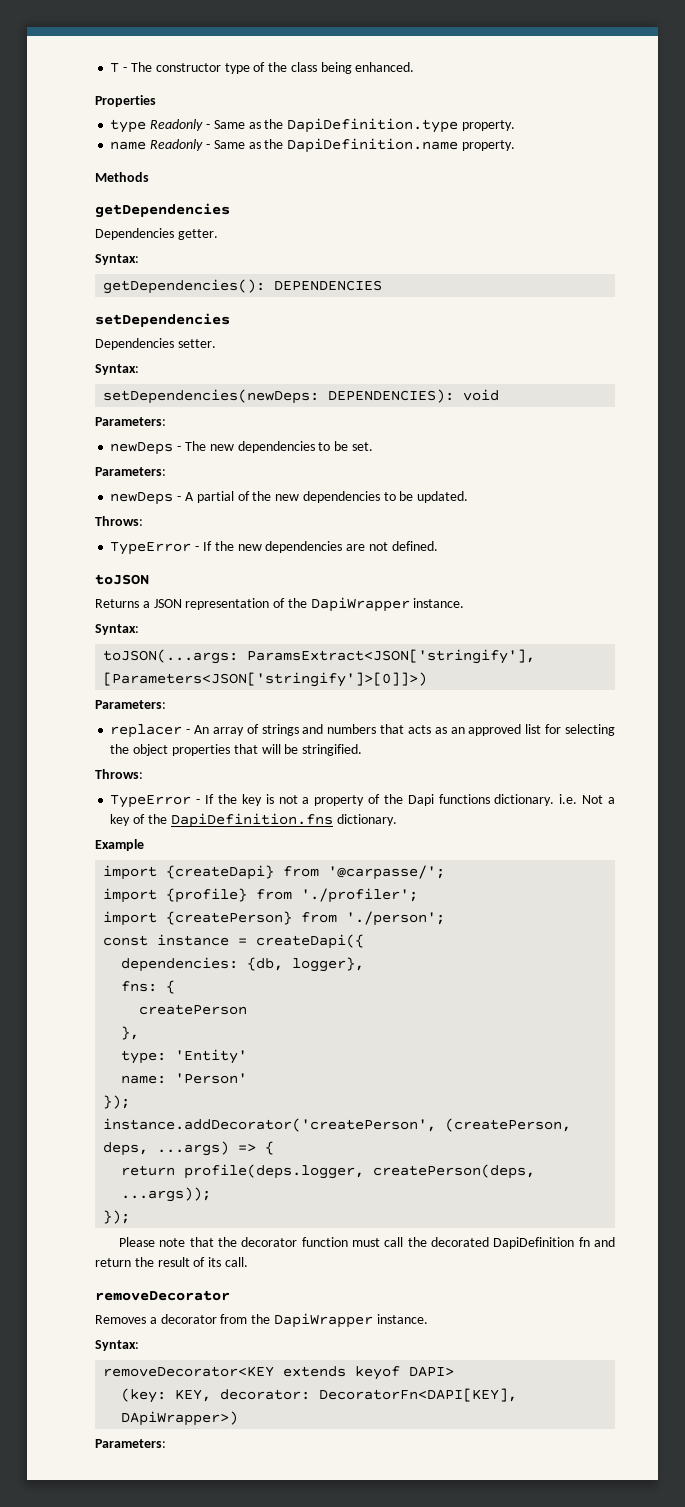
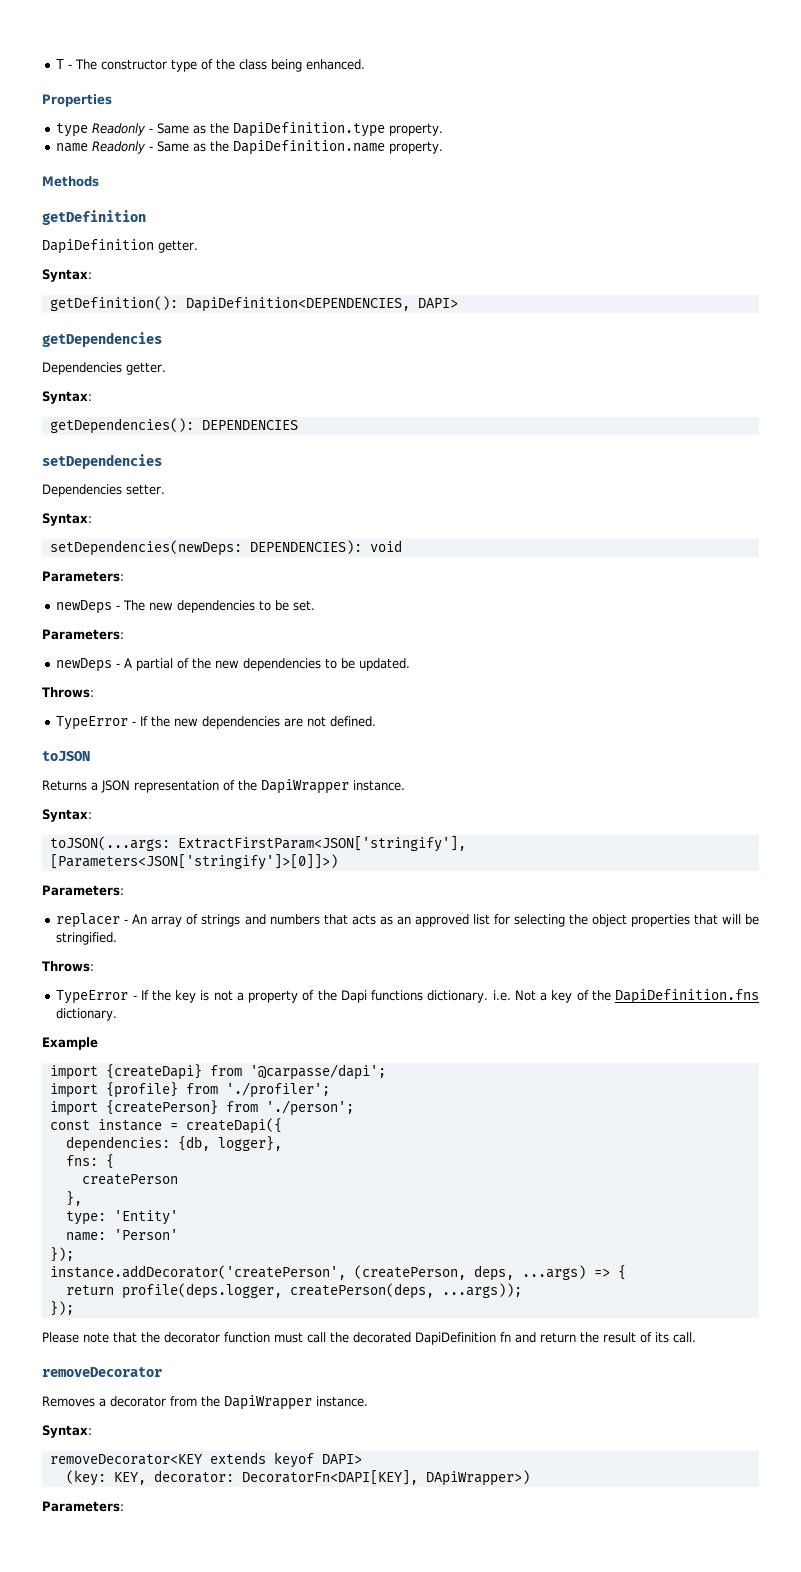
(149, 177) none -> [42,210,146,225] [42,239,198,254] [42,269,92,282] [49,296,458,312] // getDefinition // DapiDefinition getter. // Syntax: // getDefinition(): DapiDefinition<DEPENDENCIES, DAPI>
[247,649,536,664] ParamsExtract<JSON['stringify'], -> [177,836,466,852] ExtractFirstParam<JSON['stringify'],
[328,865,446,880] '@carpasse/'; -> [249,1064,386,1080] '@carpasse/dapi';

